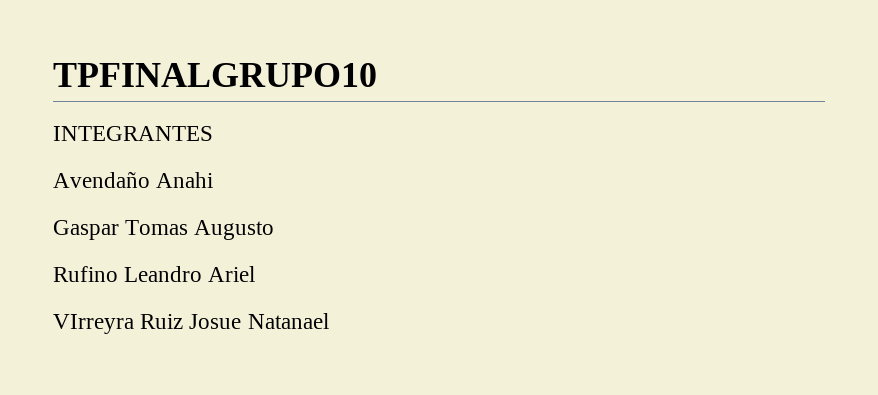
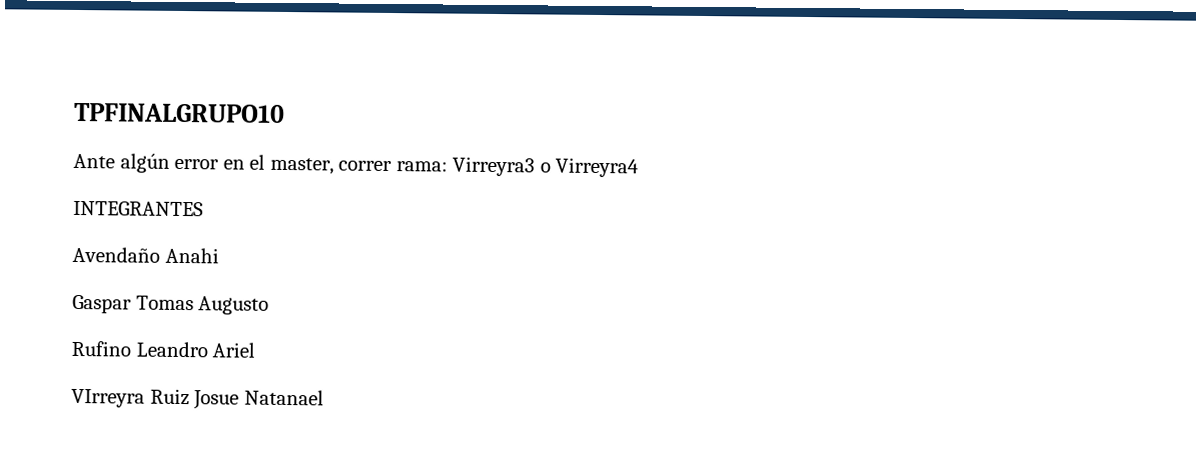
(377, 75) none -> [73,153,640,178] // Ante algún error en el master, correr rama: Virreyra3 o Virreyra4

